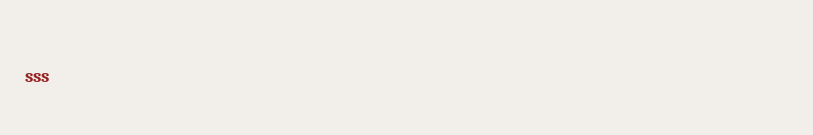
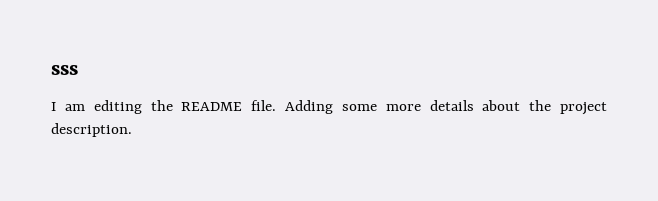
(49, 77) none -> [51,100,607,115] [51,123,132,137] // I am editing the README file. Adding some more details about the project description.

